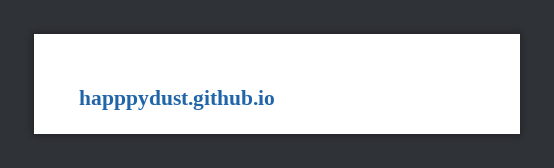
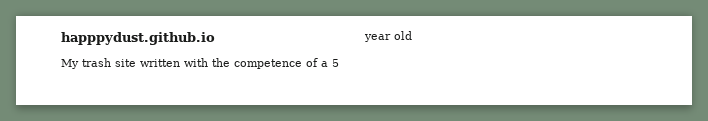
(275, 100) none -> [61,58,339,69] [364,31,412,42] // My trash site written with the competence of a 5 year old

